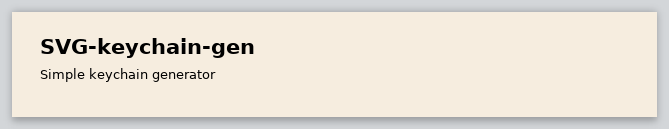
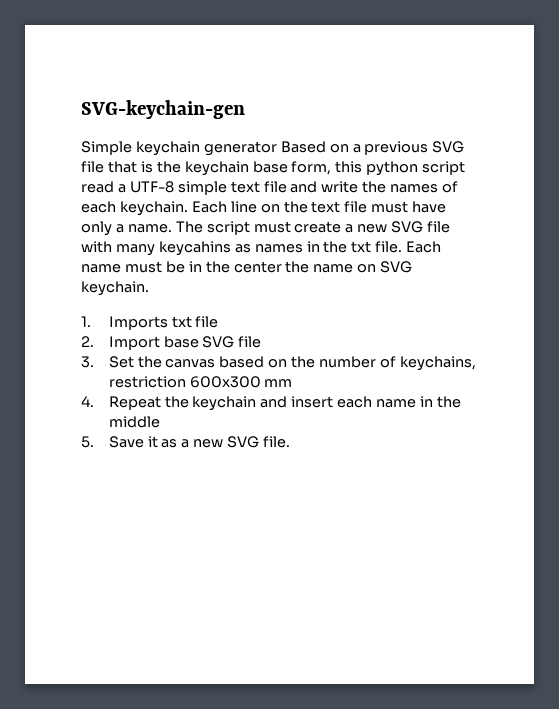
(216, 76) none -> [280,141,465,155] [81,161,466,176] [81,181,459,195] [81,201,447,216] [81,221,451,236] [81,241,442,256] [81,261,413,273] [81,281,149,296] [81,316,219,330] [81,336,262,350] [81,356,476,371] [108,376,293,388] [81,396,461,411] [108,416,160,428] [81,436,291,448] Based on a previous SVG file that is the keychain base form, this python script read a UTF-8 simple text file and write the names of each keychain. Each line on the text file must have only a name. The script must create a new SVG file with many keycahins as names in the txt file. Each name must be in the center the name on SVG keychain. // 1. Imports txt file // 2. Import base SVG file // 3. Set the canvas based on the number of keychains, restriction 600x300 mm // 4. Repeat the keychain and insert each name in the middle // 5. Save it as a new SVG file.

